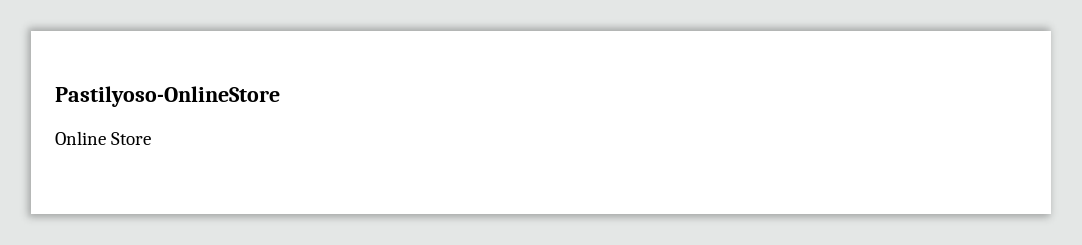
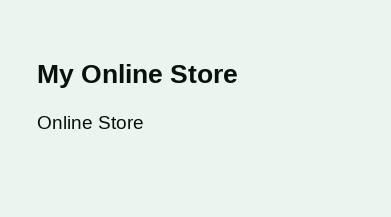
[55,86,280,107] Pastilyoso-OnlineStore -> [37,64,239,88] My Online Store

